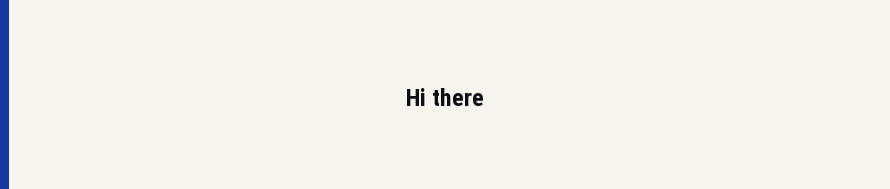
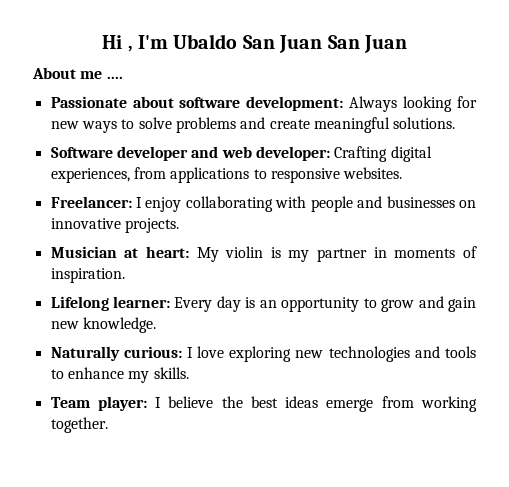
[432,88,485,106] there -> [127,34,407,53] [32,67,123,79] [50,96,477,112] [50,117,456,133] [50,146,432,162] [50,167,403,183] [50,196,477,212] [50,218,179,233] [50,246,477,262] [50,268,125,283] [50,296,476,312] [50,317,156,333] [50,346,477,362] [50,367,189,383] [50,396,477,412] [50,417,108,433] , I'm Ubaldo San Juan San Juan // About me .... // Passionate about software development: Always looking for new ways to solve problems and create meaningful solutions. // Software developer and web developer: Crafting digital experiences, from applications to responsive websites. // Freelancer: I enjoy collaborating with people and businesses on innovative projects. // Musician at heart: My violin is my partner in moments of inspiration. // Lifelong learner: Every day is an opportunity to grow and gain new knowledge. // Naturally curious: I love exploring new technologies and tools to enhance my skills. // Team player: I believe the best ideas emerge from working together.

